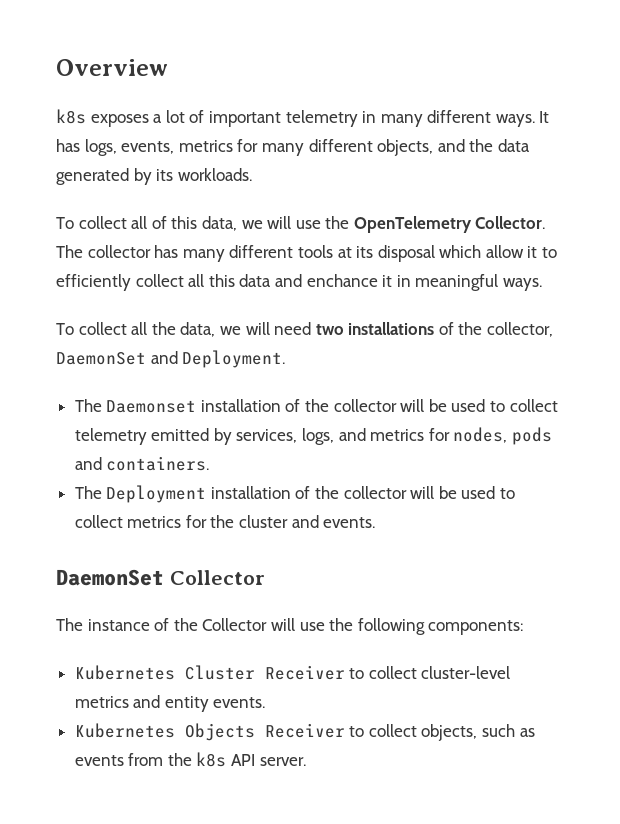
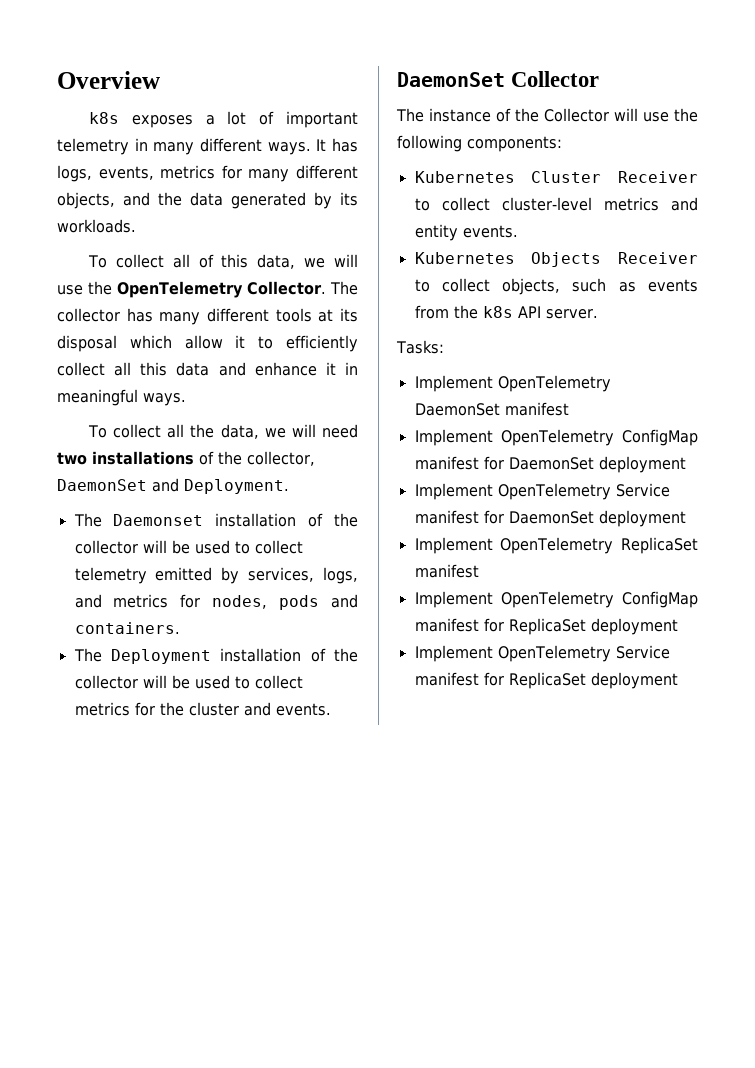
[306,274,378,287] enchance -> [254,362,317,376] enhance
(306, 761) none -> [396,340,444,354] [414,375,611,392] [414,402,569,416] [414,429,698,446] [414,456,686,473] [414,483,670,500] [414,510,686,527] [414,537,698,554] [414,564,479,578] [414,591,698,608] [414,618,678,635] [414,645,670,662] [414,672,678,689] // Tasks: // Implement OpenTelemetry DaemonSet manifest // Implement OpenTelemetry ConfigMap manifest for DaemonSet deployment // Implement OpenTelemetry Service manifest for DaemonSet deployment // Implement OpenTelemetry ReplicaSet manifest // Implement OpenTelemetry ConfigMap manifest for ReplicaSet deployment // Implement OpenTelemetry Service manifest for ReplicaSet deployment

